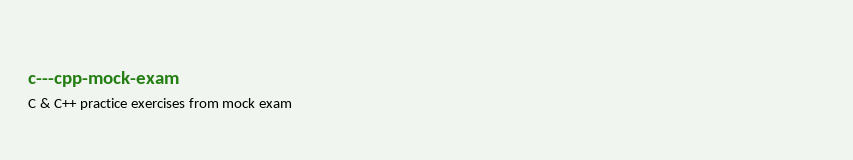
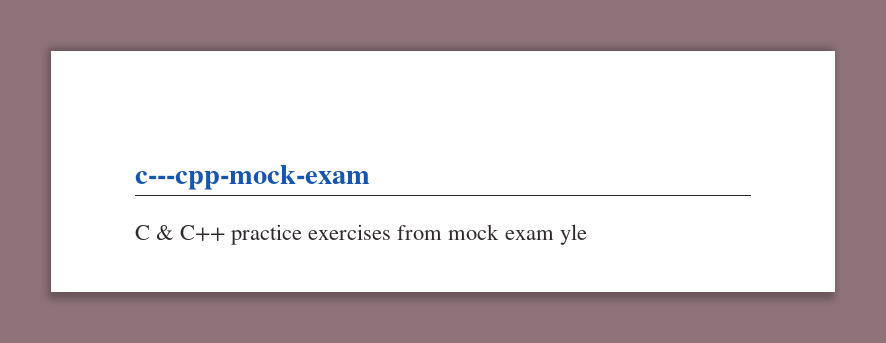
(293, 104) none -> [559,224,587,245] yle

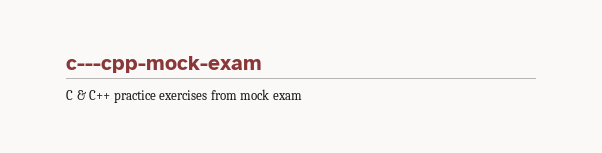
[559,224,587,245] yle -> (302, 96) none

